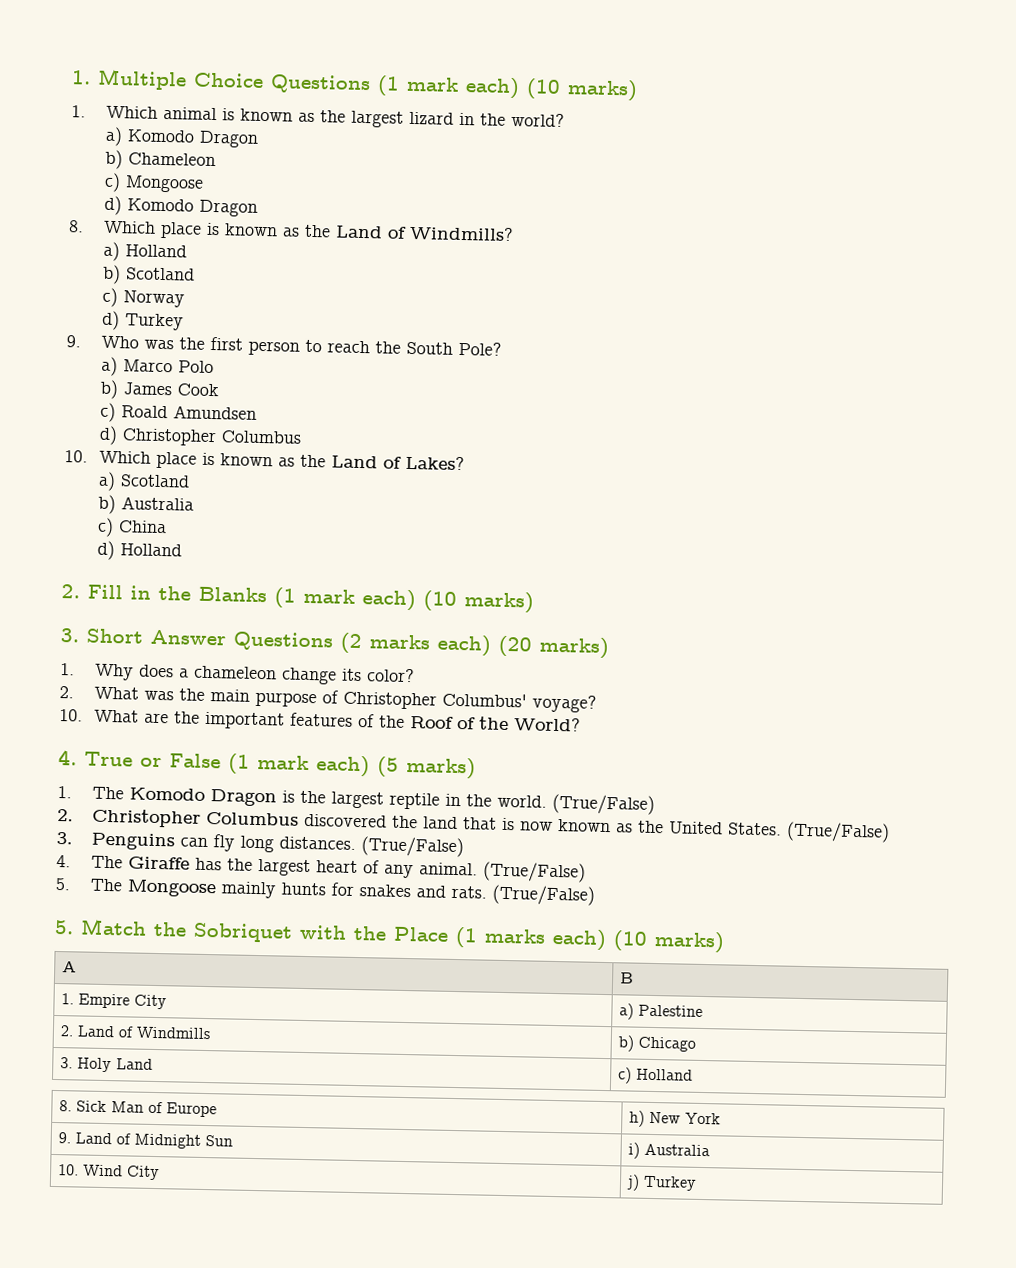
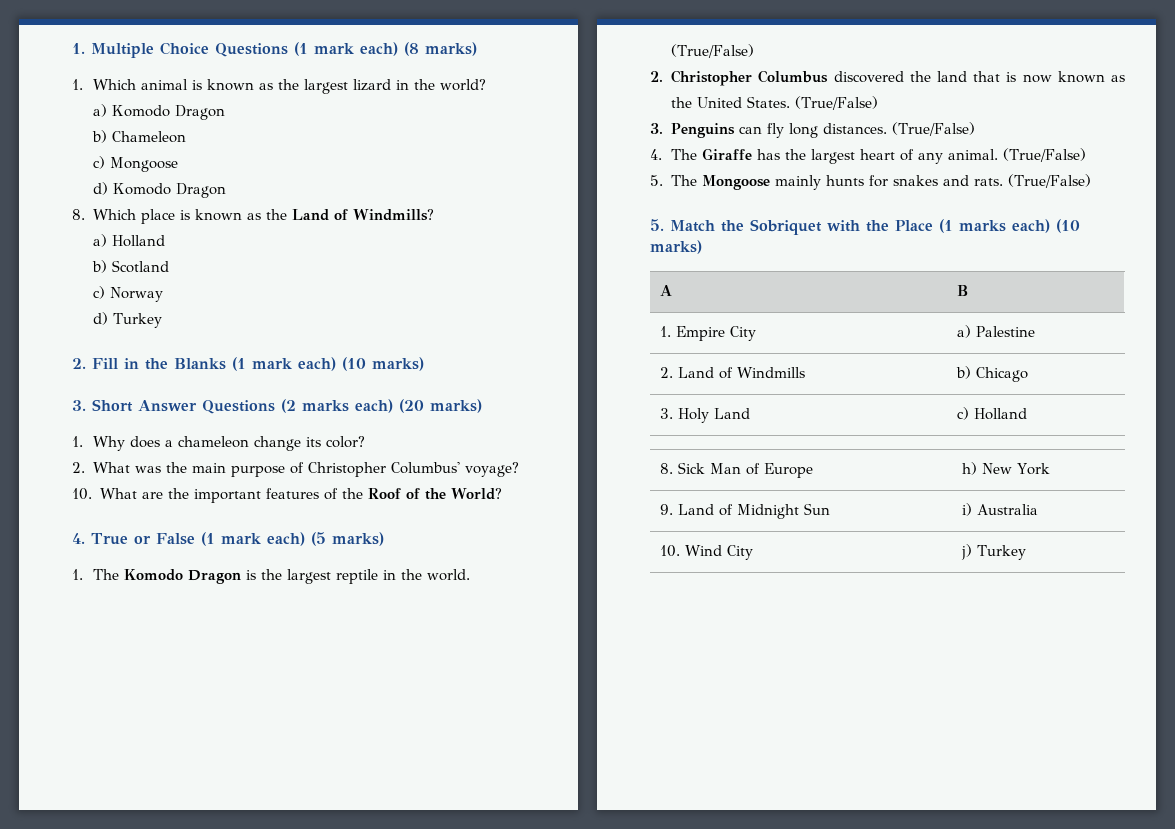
[526,78,561,99] (10 -> [404,42,419,56] (8
[66,335,502,356] [100,356,214,377] [99,379,219,400] [99,402,257,423] [98,425,302,447] [64,450,465,471] [97,471,190,492] [97,494,194,515] [96,517,167,538] [96,540,182,561] // 9. Who was the first person to reach the South Pole? // a) Marco Polo // b) James Cook // c) Roald Amundsen // d) Christopher Columbus // 10. Which place is known as the Land of Lakes? // a) Scotland // b) Australia // c) China // d) Holland -> (163, 320) none

